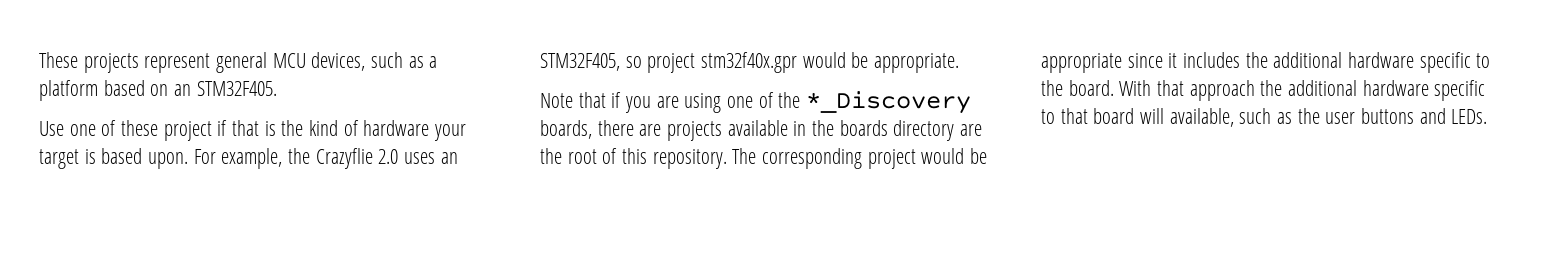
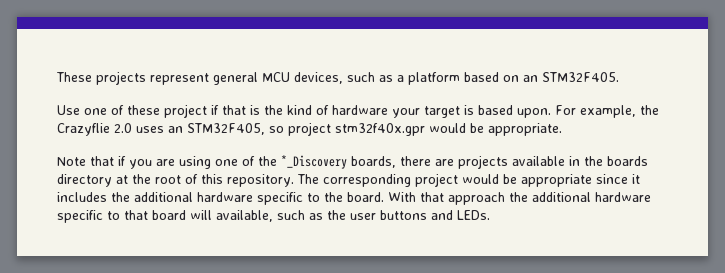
[960,124,983,136] are -> [116,175,128,184] at

